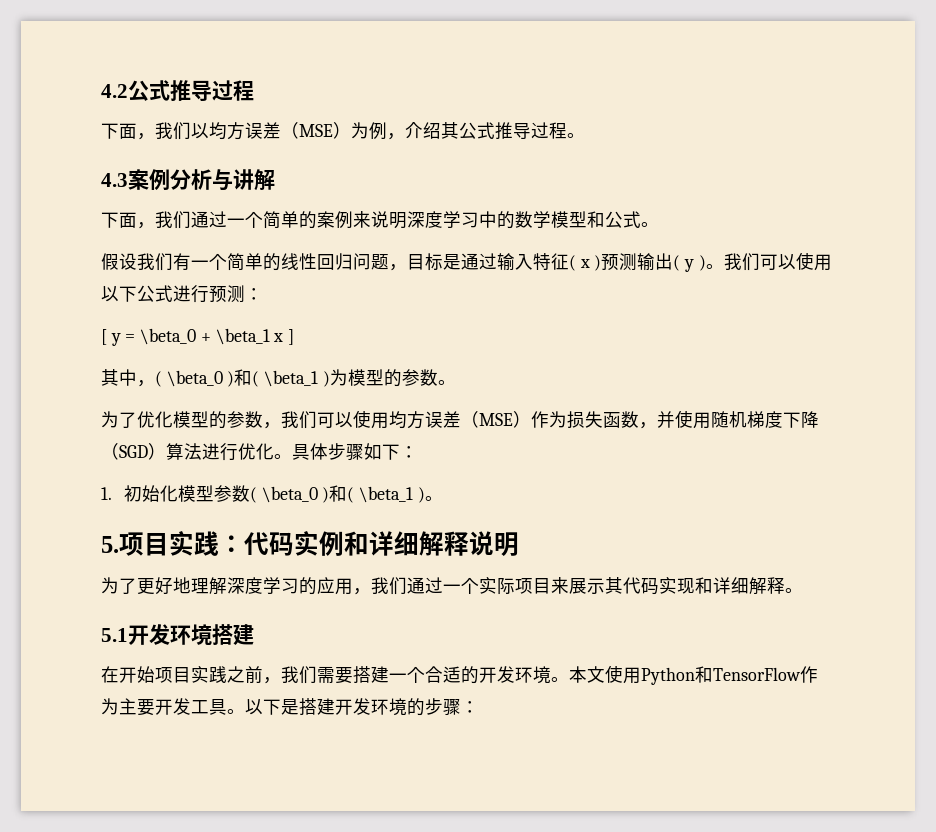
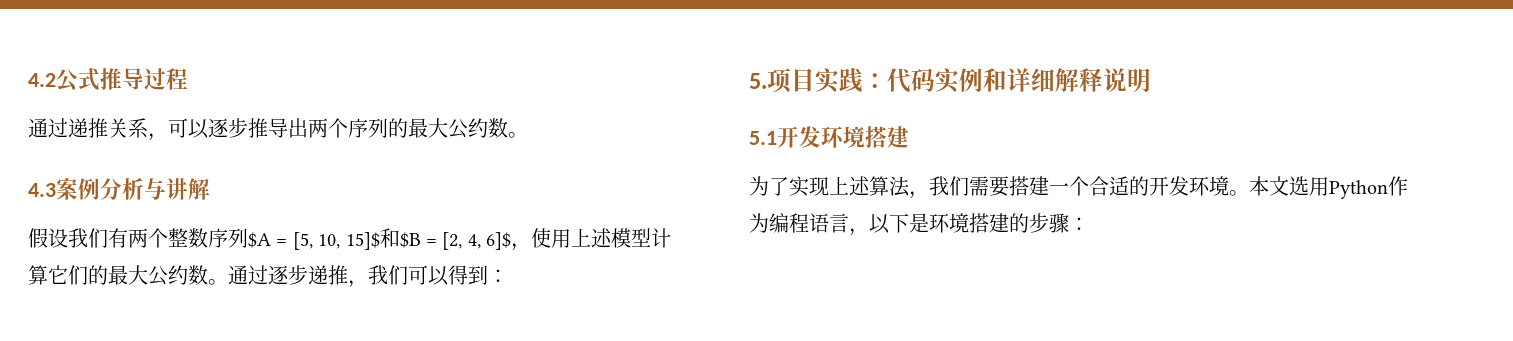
[101,122,567,140] 下面，我们以均方误差（MSE）为例，介绍其公式推导过程 -> [28,118,508,141] 通过递推关系，可以逐步推导出两个序列的最大公约数
[101,211,659,229] [101,252,832,272] [101,285,263,303] [101,328,295,346] [101,369,456,387] [101,410,819,429] [101,443,418,461] [101,485,443,503] 下面，我们通过一个简单的案例来说明深度学习中的数学模型和公式。 // 假设我们有一个简单的线性回归问题，目标是通过输入特征( x )预测输出( y )。我们可以使用以下公式进行预测： // [ y = \beta_0 + \beta_1 x ] // 其中，( \beta_0 )和( \beta_1 )为模型的参数。 // 为了优化模型的参数，我们可以使用均方误差（MSE）作为损失函数，并使用随机梯度下降（SGD）算法进行优化。具体步骤如下： // 1.初始化模型参数( \beta_0 )和( \beta_1 )。 -> [28,228,672,251] [28,265,508,288] 假设我们有两个整数序列$A = [5, 10, 15]$和$B = [2, 4, 6]$，使用上述模型计算它们的最大公约数。通过逐步递推，我们可以得到：
[101,577,803,595] // 为了更好地理解深度学习的应用，我们通过一个实际项目来展示其代码实现和详细解释。 -> (1151, 80) none
[101,666,263,684] 在开始项目实践之前 -> [749,176,910,197] 为了实现上述算法
[605,665,818,685] [101,698,407,716] 使用Python和TensorFlow作为主要开发工具。以下是搭建开发环境 -> [1289,176,1408,199] [749,213,1009,236] 选用Python作为编程语言，以下是环境搭建

